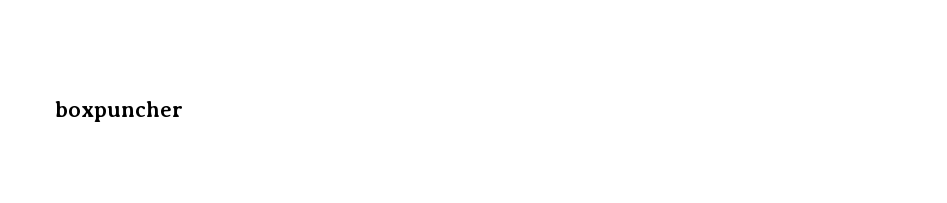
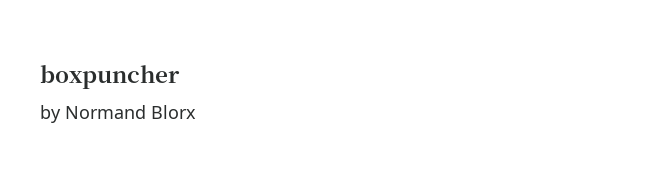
(183, 111) none -> [40,105,196,123] // by Normand Blorx

